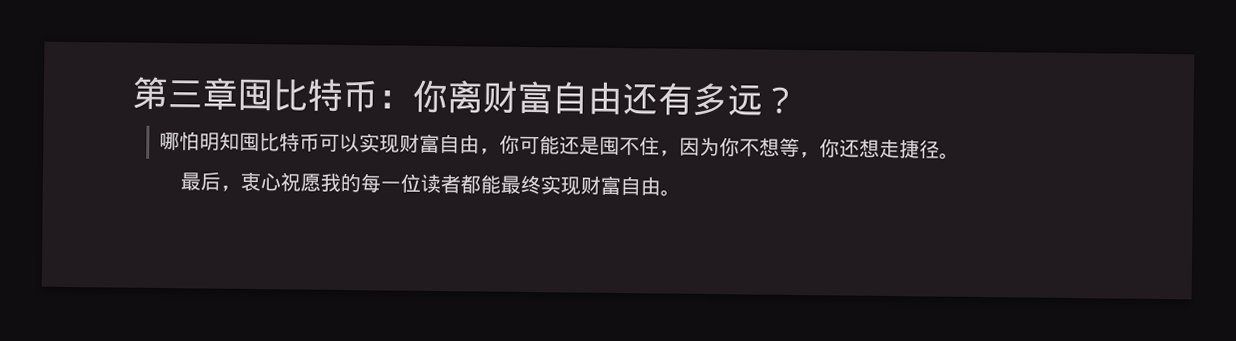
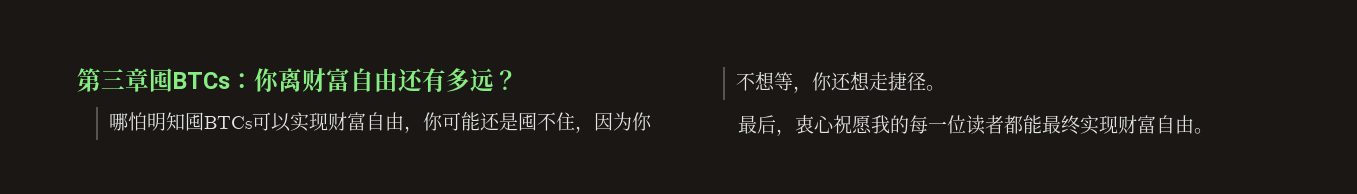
[272,78,378,113] 比特币 -> [173,72,230,89] BTCs
[259,132,321,152] 比特币 -> [203,116,252,129] BTCs

